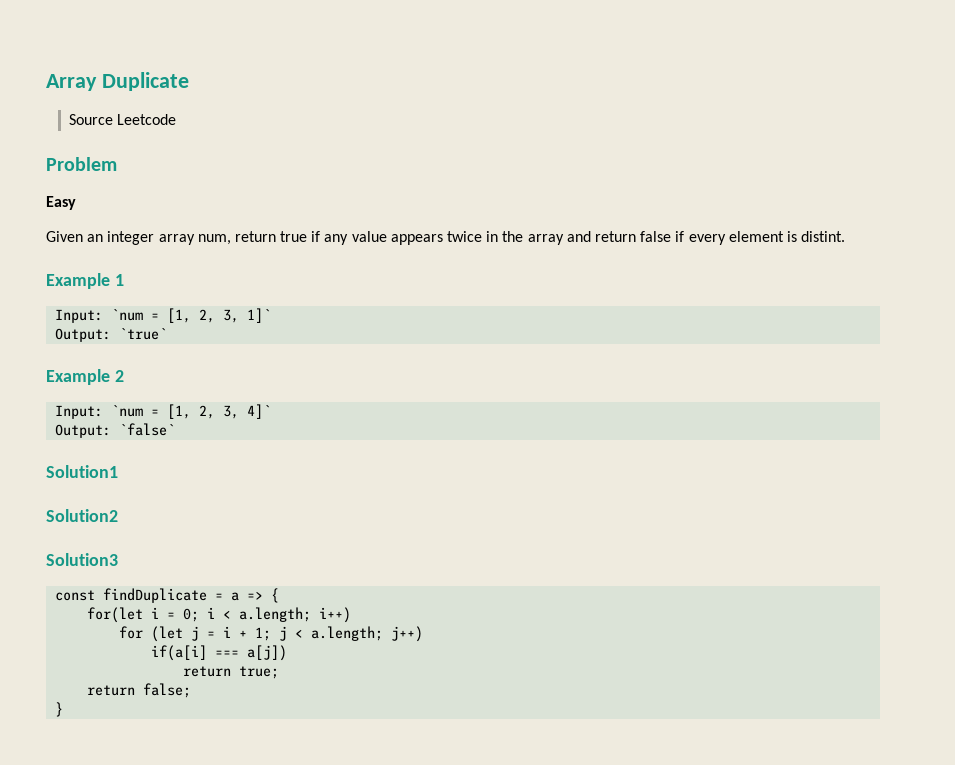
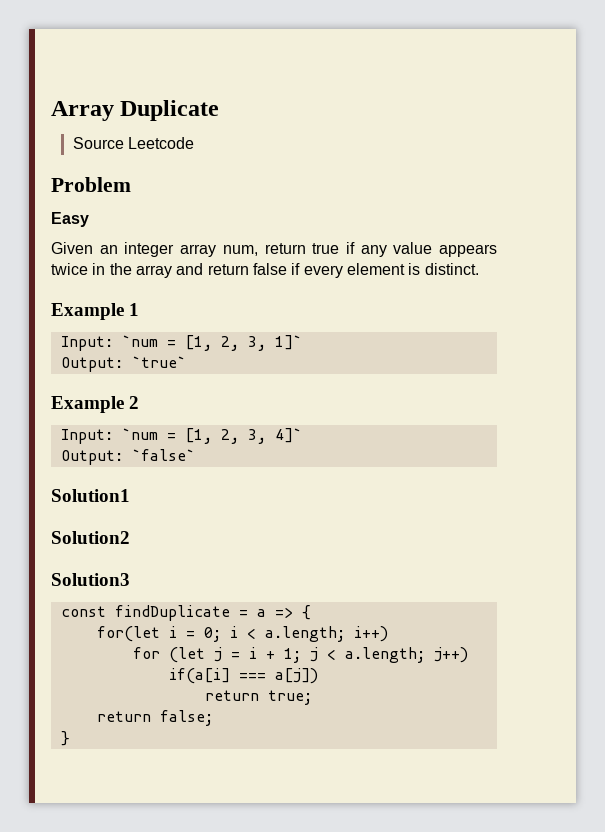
[801,231,846,242] distint. -> [424,263,479,275] distinct.

